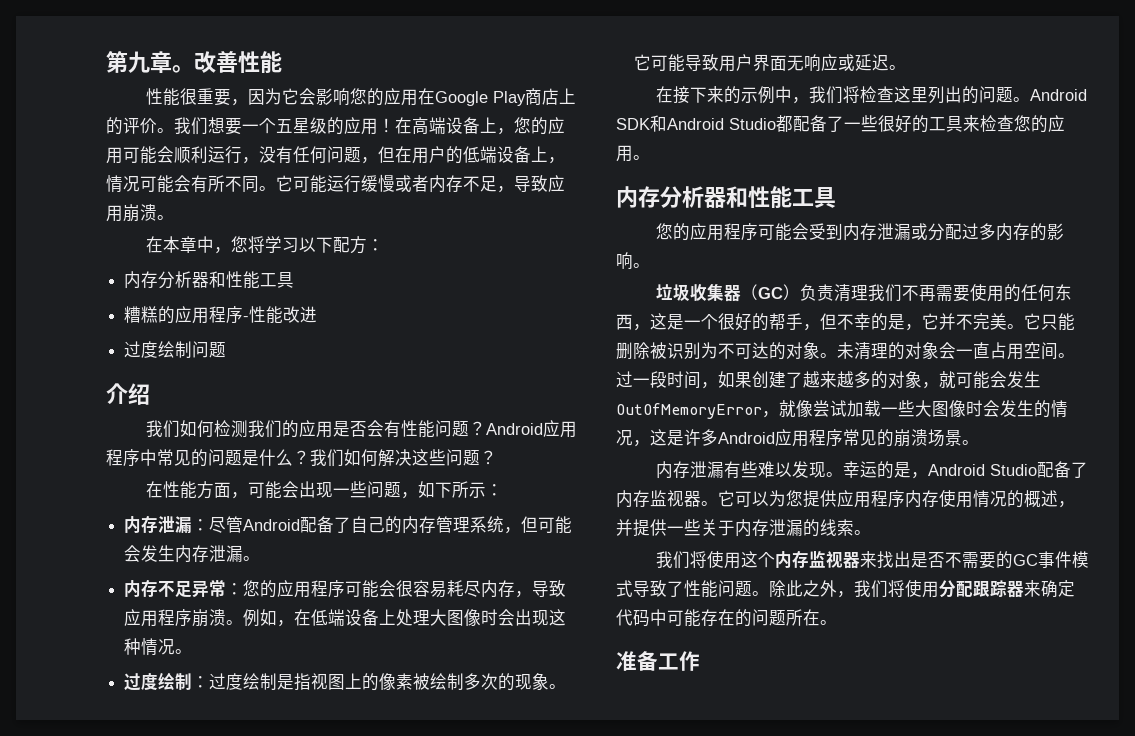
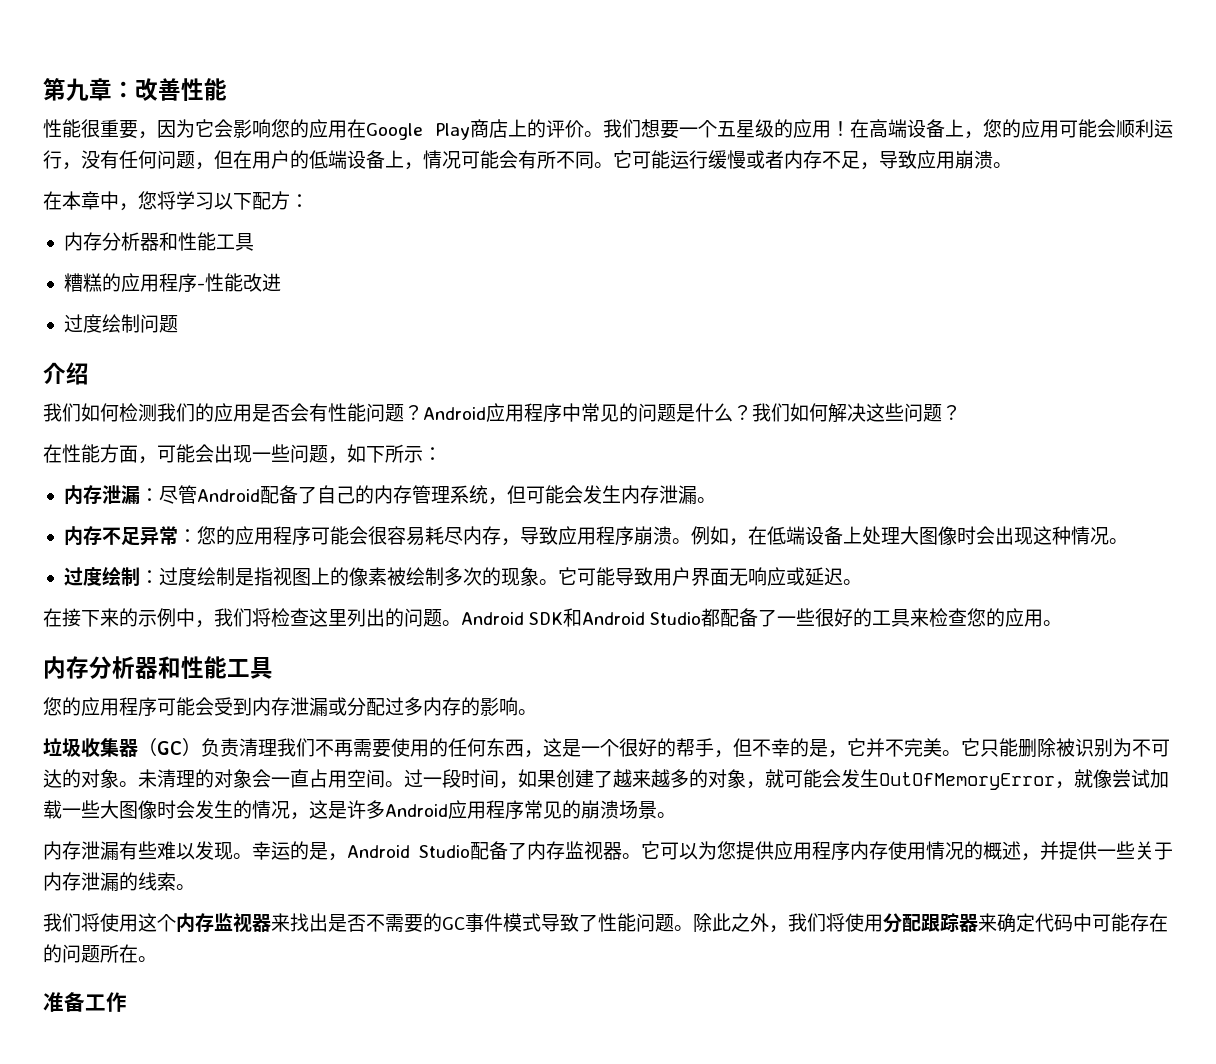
[172,65,194,73] 。 -> [112,81,135,98] ：

